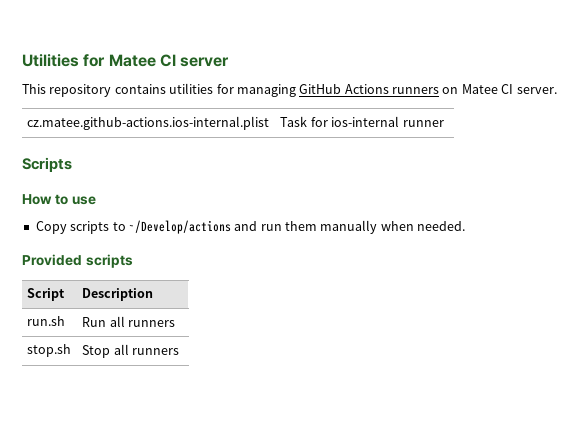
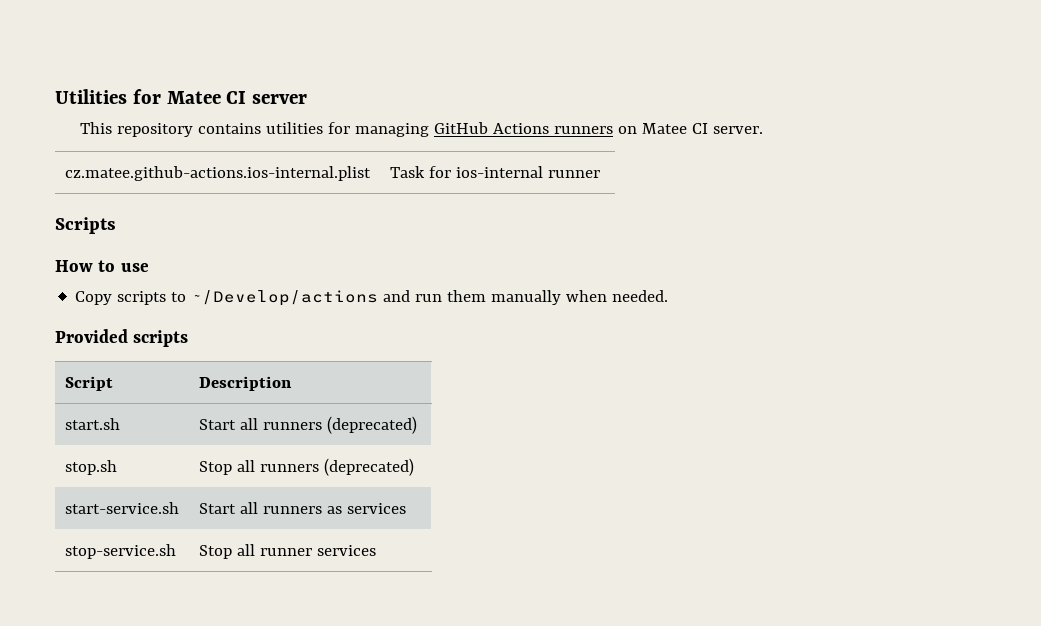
[27,316,66,326] [82,316,176,327] run.sh | Run all runners -> [64,418,120,430] [198,416,417,434] start.sh | Start all runners (deprecated)
(180, 351) none -> [323,458,414,476] [64,502,179,514] [198,502,406,514] [64,544,176,559] [198,544,376,559] (deprecated) // start-service.sh | Start all runners as services // stop-service.sh | Stop all runner services

